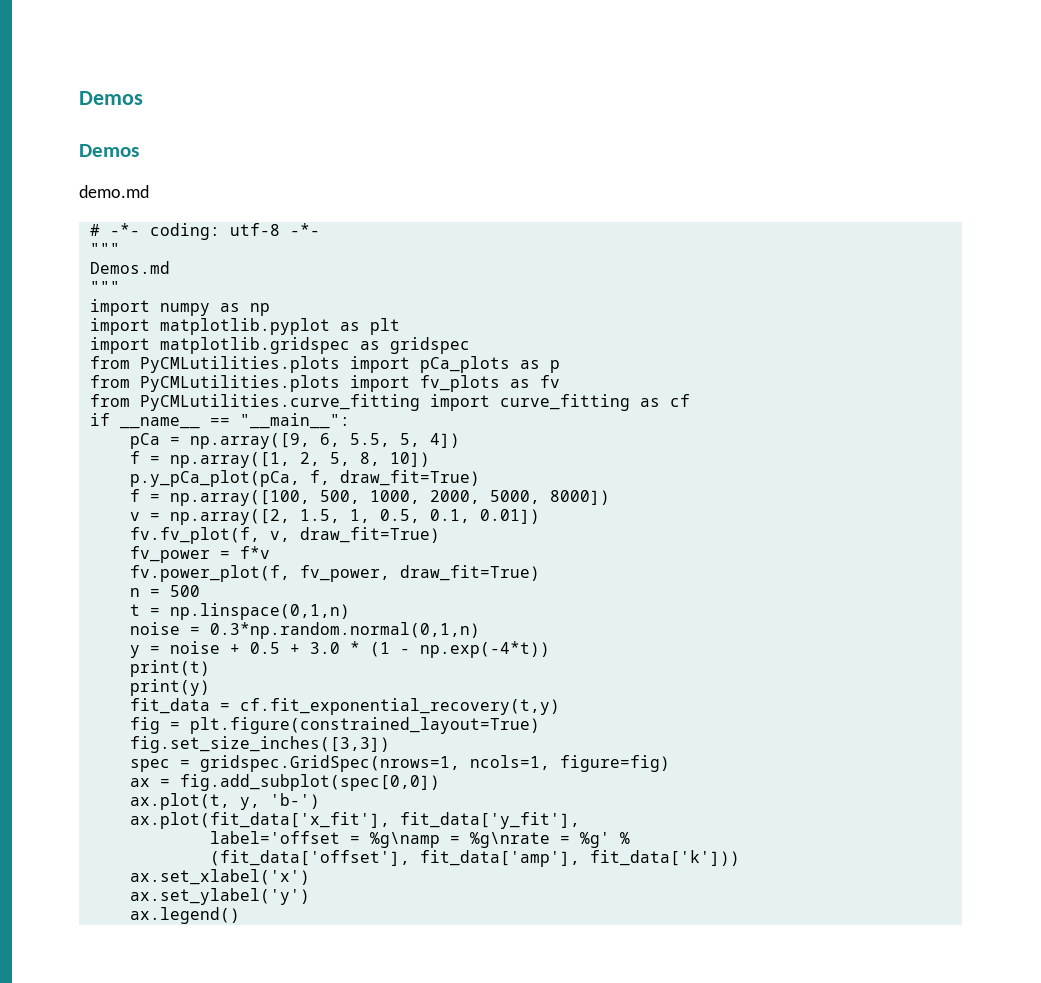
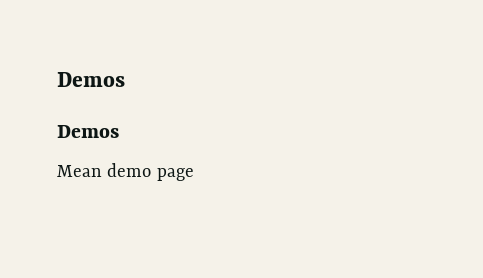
[79,185,149,198] [89,223,320,240] [89,243,120,255] [89,261,170,274] [89,281,120,293] [89,299,270,316] [89,318,400,335] [89,337,470,354] [89,356,560,373] [89,375,560,392] [89,394,690,411] [89,413,350,429] [129,433,460,449] [129,451,430,468] [129,470,480,487] [129,489,610,506] [129,509,540,525] [129,527,440,544] [129,546,270,563] [129,565,540,582] [129,585,200,597] [129,603,350,620] [129,622,480,639] [129,641,550,658] [129,660,210,677] [129,679,210,696] [129,698,560,715] [129,717,540,734] [129,736,390,753] [129,755,670,772] [129,774,440,791] [129,793,320,810] [129,812,580,829] [209,831,630,848] [209,850,740,867] [129,869,310,885] [129,888,310,905] [129,907,240,924] demo.md // # -*- coding: utf-8 -*- // """ // Demos.md // """ // import numpy as np // import matplotlib.pyplot as plt // import matplotlib.gridspec as gridspec // from PyCMLutilities.plots import pCa_plots as p // from PyCMLutilities.plots import fv_plots as fv // from PyCMLutilities.curve_fitting import curve_fitting as cf // if __name__ == "__main__": // pCa = np.array([9, 6, 5.5, 5, 4]) // f = np.array([1, 2, 5, 8, 10]) // p.y_pCa_plot(pCa, f, draw_fit=True) // f = np.array([100, 500, 1000, 2000, 5000, 8000]) // v = np.array([2, 1.5, 1, 0.5, 0.1, 0.01]) // fv.fv_plot(f, v, draw_fit=True) // fv_power = f*v // fv.power_plot(f, fv_power, draw_fit=True) // n = 500 // t = np.linspace(0,1,n) // noise = 0.3*np.random.normal(0,1,n) // y = noise + 0.5 + 3.0 * (1 - np.exp(-4*t)) // print(t) // print(y) // fit_data = cf.fit_exponential_recovery(t,y) // fig = plt.figure(constrained_layout=True) // fig.set_size_inches([3,3]) // spec = gridspec.GridSpec(nrows=1, ncols=1, figure=fig) // ax = fig.add_subplot(spec[0,0]) // ax.plot(t, y, 'b-') // ax.plot(fit_data['x_fit'], fit_data['y_fit'], // label='offset = %g\namp = %g\nrate = %g' % // (fit_data['offset'], fit_data['amp'], fit_data['k'])) // ax.set_xlabel('x') // ax.set_ylabel('y') // ax.legend() -> [57,163,194,181] Mean demo page

